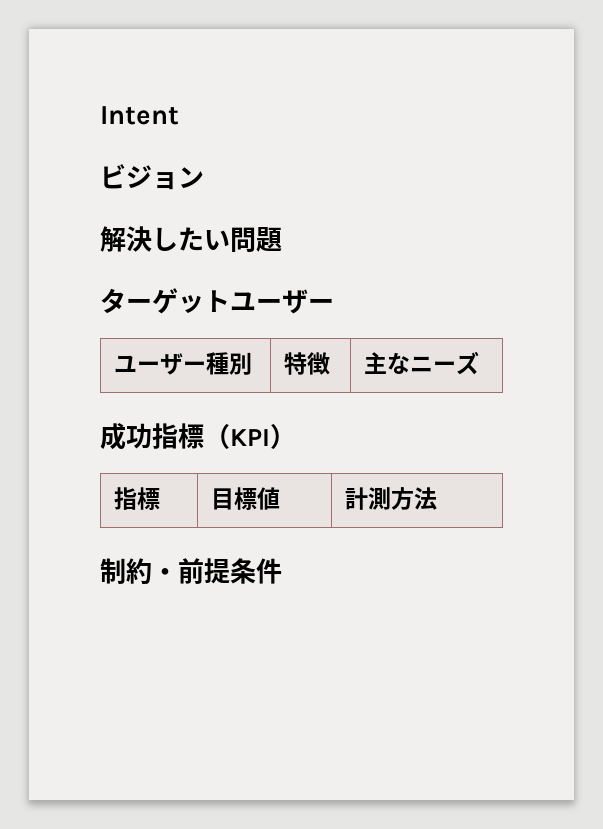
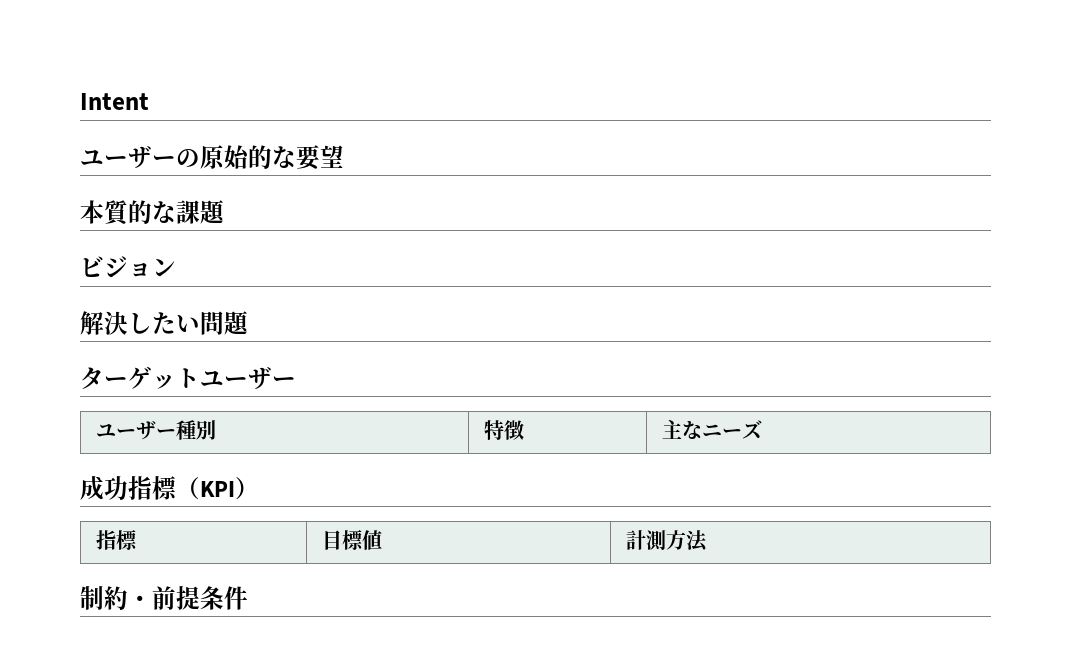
(179, 115) none -> [80,145,344,170] [80,200,226,226] // ユーザーの原始的な要望 // 本質的な課題

